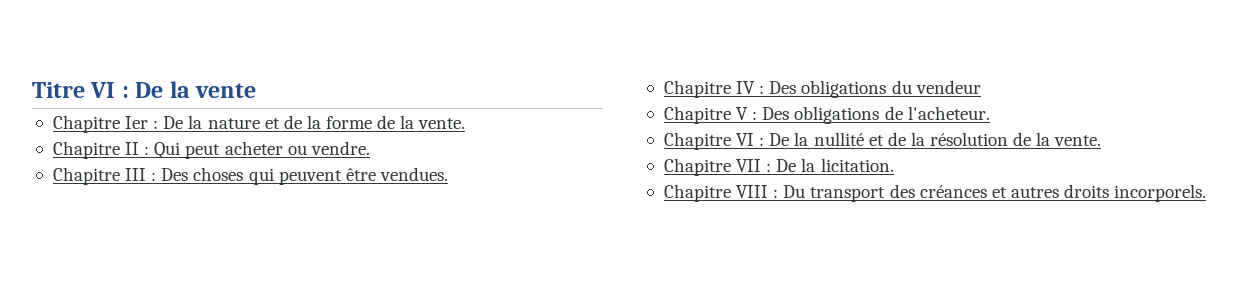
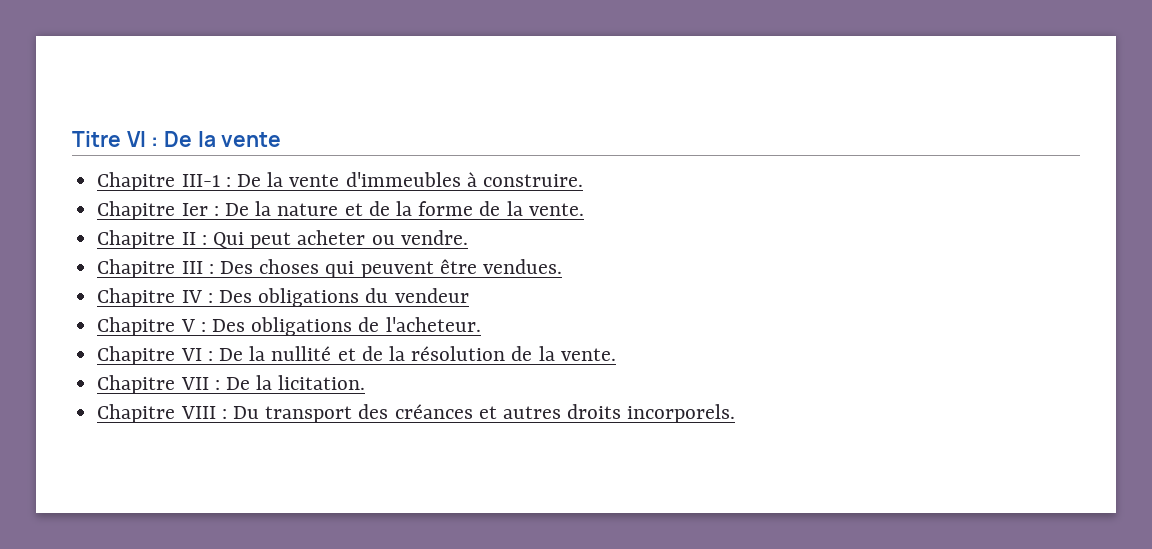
(257, 90) none -> [97,172,583,191] // Chapitre III-1 : De la vente d'immeubles à construire.

